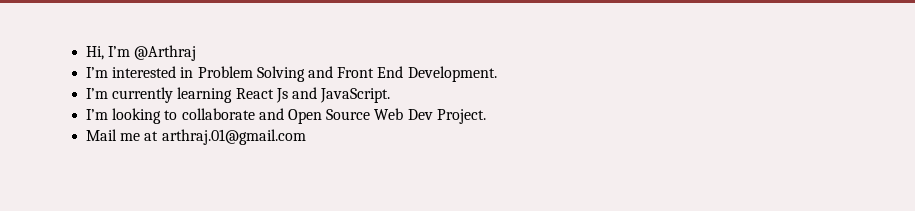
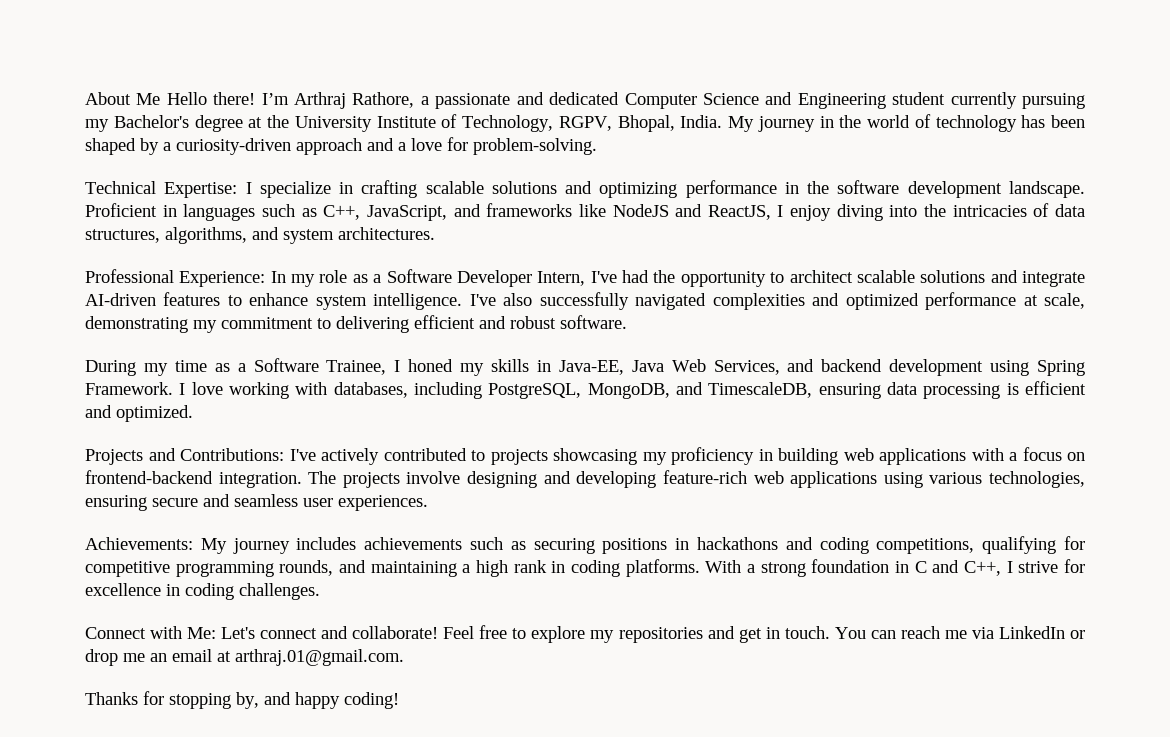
[86,45,197,61] [86,66,497,82] [86,87,391,103] [86,108,486,124] [86,129,306,145] Hi, I’m @Arthraj // I’m interested in Problem Solving and Front End Development. // I’m currently learning React Js and JavaScript. // I’m looking to collaborate and Open Source Web Dev Project. // Mail me at arthraj.01@gmail.com -> [85,92,1085,109] [85,114,1085,132] [85,137,597,155] [85,180,1085,198] [85,203,1085,221] [85,227,435,244] [85,269,1085,287] [85,292,1085,310] [85,315,627,333] [85,358,1085,376] [85,381,1087,399] [85,405,193,422] [85,447,1085,465] [85,470,1086,488] [85,494,428,511] [85,536,1085,554] [85,559,1085,577] [85,583,320,600] [85,625,1086,643] [85,649,404,666] [85,691,399,709] About Me Hello there! I’m Arthraj Rathore, a passionate and dedicated Computer Science and Engineering student currently pursuing my Bachelor's degree at the University Institute of Technology, RGPV, Bhopal, India. My journey in the world of technology has been shaped by a curiosity-driven approach and a love for problem-solving. // Technical Expertise: I specialize in crafting scalable solutions and optimizing performance in the software development landscape. Proficient in languages such as C++, JavaScript, and frameworks like NodeJS and ReactJS, I enjoy diving into the intricacies of data structures, algorithms, and system architectures. // Professional Experience: In my role as a Software Developer Intern, I've had the opportunity to architect scalable solutions and integrate AI-driven features to enhance system intelligence. I've also successfully navigated complexities and optimized performance at scale, demonstrating my commitment to delivering efficient and robust software. // During my time as a Software Trainee, I honed my skills in Java-EE, Java Web Services, and backend development using Spring Framework. I love working with databases, including PostgreSQL, MongoDB, and TimescaleDB, ensuring data processing is efficient and optimized. // Projects and Contributions: I've actively contributed to projects showcasing my proficiency in building web applications with a focus on frontend-backend integration. The projects involve designing and developing feature-rich web applications using various technologies, ensuring secure and seamless user experiences. // Achievements: My journey includes achievements such as securing positions in hackathons and coding competitions, qualifying for competitive programming rounds, and maintaining a high rank in coding platforms. With a strong foundation in C and C++, I strive for excellence in coding challenges. // Connect with Me: Let's connect and collaborate! Feel free to explore my repositories and get in touch. You can reach me via LinkedIn or drop me an email at arthraj.01@gmail.com. // Thanks for stopping by, and happy coding!

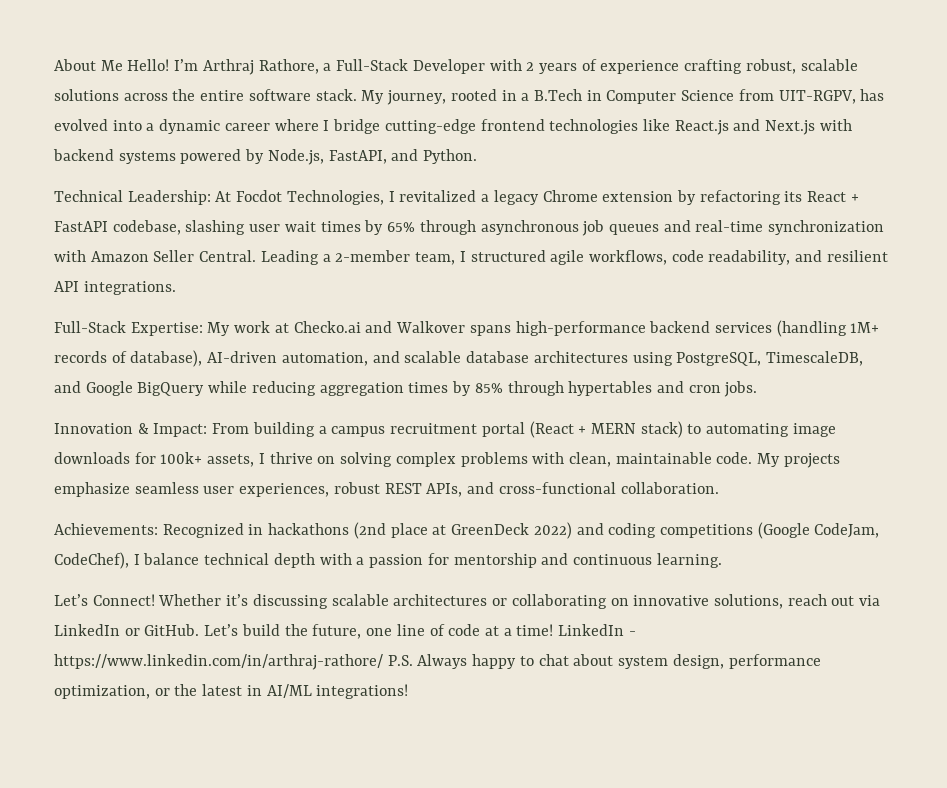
[166,92,256,105] Hello there! -> [127,59,170,71] Hello!
[435,92,1085,109] [85,114,1085,132] [85,137,597,155] [85,180,1085,198] [85,203,1085,221] [85,227,435,244] [85,269,1085,287] [85,292,1085,310] [85,315,627,333] [85,358,1085,376] [85,381,1087,399] [85,405,193,422] [85,447,1085,465] [85,470,1086,488] [85,494,428,511] [85,536,1085,554] [85,559,1085,577] [85,583,320,600] [85,625,1086,643] [85,649,404,666] [85,691,399,709] passionate and dedicated Computer Science and Engineering student currently pursuing my Bachelor's degree at the University Institute of Technology, RGPV, Bhopal, India. My journey in the world of technology has been shaped by a curiosity-driven approach and a love for problem-solving. // Technical Expertise: I specialize in crafting scalable solutions and optimizing performance in the software development landscape. Proficient in languages such as C++, JavaScript, and frameworks like NodeJS and ReactJS, I enjoy diving into the intricacies of data structures, algorithms, and system architectures. // Professional Experience: In my role as a Software Developer Intern, I've had the opportunity to architect scalable solutions and integrate AI-driven features to enhance system intelligence. I've also successfully navigated complexities and optimized performance at scale, demonstrating my commitment to delivering efficient and robust software. // During my time as a Software Trainee, I honed my skills in Java-EE, Java Web Services, and backend development using Spring Framework. I love working with databases, including PostgreSQL, MongoDB, and TimescaleDB, ensuring data processing is efficient and optimized. // Projects and Contributions: I've actively contributed to projects showcasing my proficiency in building web applications with a focus on frontend-backend integration. The projects involve designing and developing feature-rich web applications using various technologies, ensuring secure and seamless user experiences. // Achievements: My journey includes achievements such as securing positions in hackathons and coding competitions, qualifying for competitive programming rounds, and maintaining a high rank in coding platforms. With a strong foundation in C and C++, I strive for excellence in coding challenges. // Connect with Me: Let's connect and collaborate! Feel free to explore my repositories and get in touch. You can reach me via LinkedIn or drop me an email at arthraj.01@gmail.com. // Thanks for stopping by, and happy coding! -> [336,59,858,74] [54,89,885,105] [54,119,852,135] [53,149,478,165] [54,190,859,205] [54,220,885,236] [54,250,888,265] [54,281,176,295] [54,320,880,337] [54,350,863,367] [54,381,758,397] [54,421,836,438] [54,452,840,468] [54,482,719,497] [54,522,880,539] [54,552,722,569] [54,594,881,609] [54,624,636,639] [54,654,821,670] [54,684,409,699] Full-Stack Developer with 2 years of experience crafting robust, scalable solutions across the entire software stack. My journey, rooted in a B.Tech in Computer Science from UIT-RGPV, has evolved into a dynamic career where I bridge cutting-edge frontend technologies like React.js and Next.js with backend systems powered by Node.js, FastAPI, and Python. // Technical Leadership: At Focdot Technologies, I revitalized a legacy Chrome extension by refactoring its React + FastAPI codebase, slashing user wait times by 65% through asynchronous job queues and real-time synchronization with Amazon Seller Central. Leading a 2-member team, I structured agile workflows, code readability, and resilient API integrations. // Full-Stack Expertise: My work at Checko.ai and Walkover spans high-performance backend services (handling 1M+ records of database), AI-driven automation, and scalable database architectures using PostgreSQL, TimescaleDB, and Google BigQuery while reducing aggregation times by 85% through hypertables and cron jobs. // Innovation & Impact: From building a campus recruitment portal (React + MERN stack) to automating image downloads for 100k+ assets, I thrive on solving complex problems with clean, maintainable code. My projects emphasize seamless user experiences, robust REST APIs, and cross-functional collaboration. // Achievements: Recognized in hackathons (2nd place at GreenDeck 2022) and coding competitions (Google CodeJam, CodeChef), I balance technical depth with a passion for mentorship and continuous learning. // Let’s Connect! Whether it’s discussing scalable architectures or collaborating on innovative solutions, reach out via LinkedIn or GitHub. Let’s build the future, one line of code at a time! LinkedIn - https://www.linkedin.com/in/arthraj-rathore/ P.S. Always happy to chat about system design, performance optimization, or the latest in AI/ML integrations!

